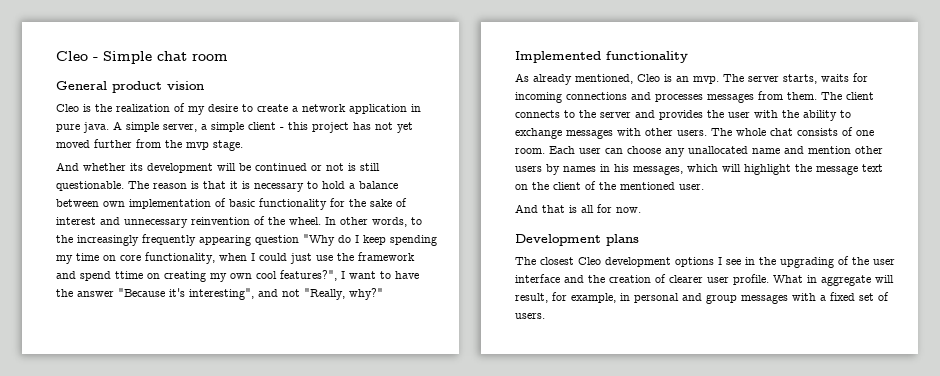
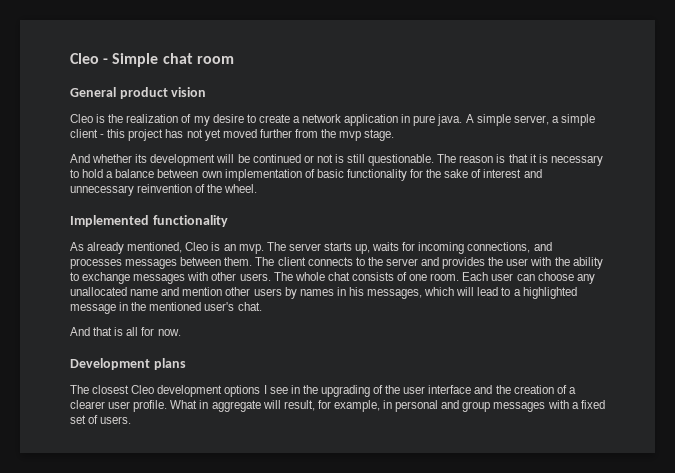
[325,217,422,227] [56,234,437,246] [56,252,415,264] [56,270,419,282] [56,288,383,300] In other words, to the increasingly frequently appearing question "Why do I keep spending my time on core functionality, when I could just use the framework and spend ttime on creating my own cool features?", I want to have the answer "Because it's interesting", and not "Really, why?" -> (258, 188) none
[783,74,817,84] starts, -> [323,242,371,254] starts up,
[566,92,627,100] connections -> [467,242,531,253] connections,
[758,91,783,100] from -> [180,257,222,266] between
[744,164,883,175] [515,181,704,190] highlight the message text on the client of the mentioned user. -> [477,287,577,299] [70,302,262,314] lead to a highlighted message in the mentioned user's chat.
(666, 278) none -> [568,387,576,394] a

